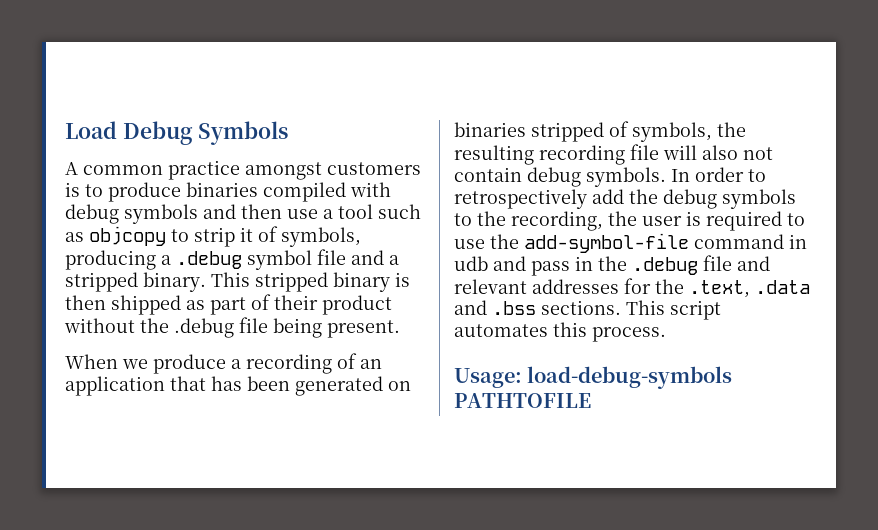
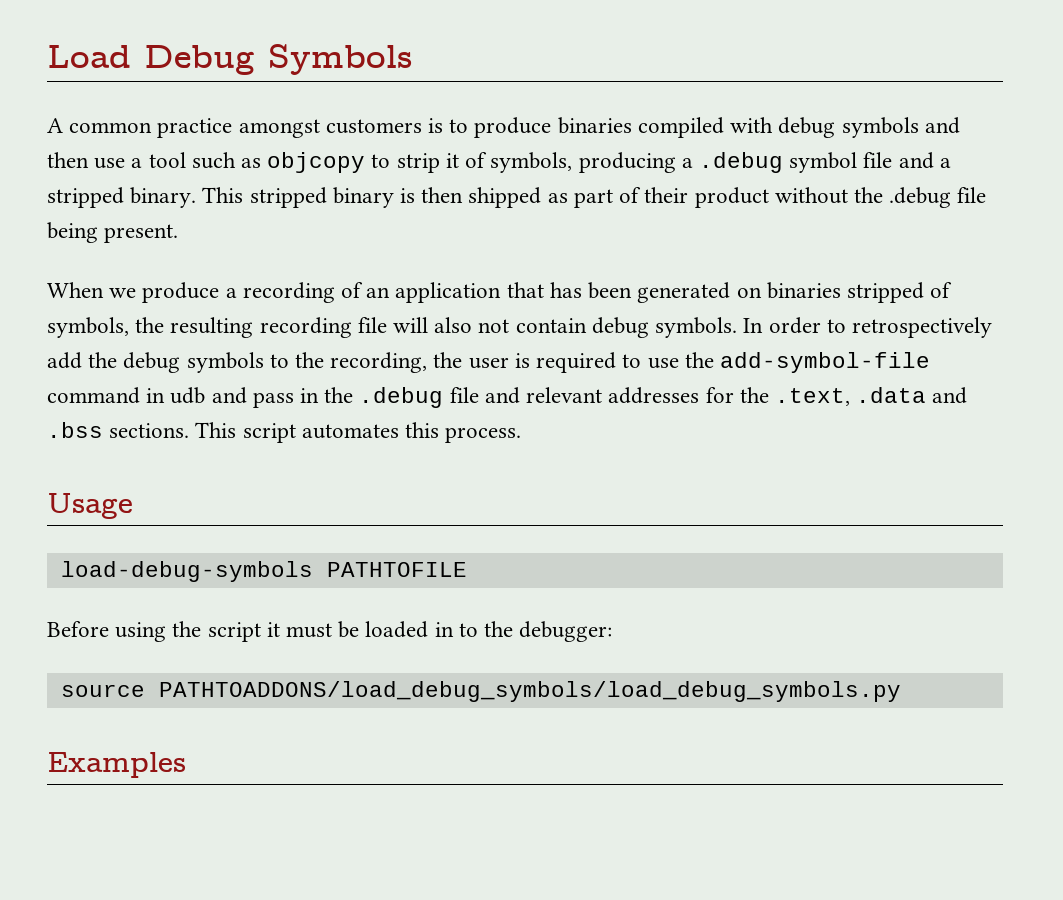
[454,368,522,388] Usage: -> [47,493,133,519] Usage //
(591, 400) none -> [47,621,613,642] [60,681,901,702] [47,752,186,778] // Before using the script it must be loaded in to the debugger: // source PATHTOADDONS/load_debug_symbols/load_debug_symbols.py // Examples

